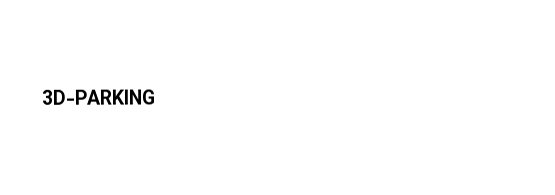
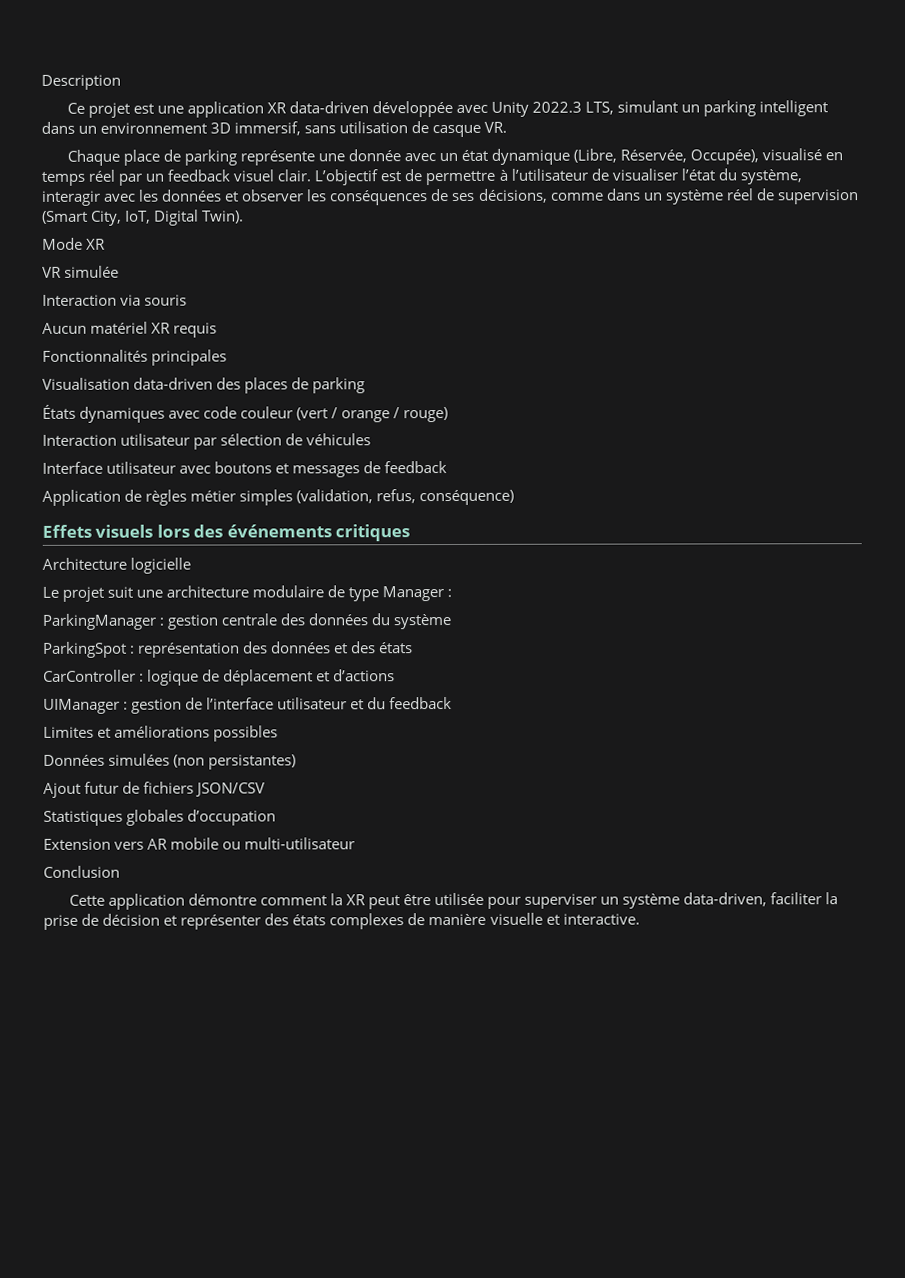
[41,89,156,105] 3D-PARKING -> [41,74,121,90] [66,100,829,118] [41,121,508,138] [66,148,844,166] [41,168,802,186] [41,188,859,206] [42,209,245,226] [42,237,107,250] [42,265,120,278] [42,294,188,306] [42,321,218,338] [42,349,228,366] [42,377,366,394] [42,404,449,423] [42,433,372,450] [42,461,448,478] [42,489,515,506] [42,524,411,542] [42,557,192,574] [42,585,453,602] [42,613,452,630] [43,641,414,658] [43,669,396,686] [43,697,453,714] [43,725,279,742] [43,753,297,770] [43,781,266,798] [43,809,277,826] [43,837,356,850] [43,865,120,878] [68,892,839,910] [43,912,640,930] Description // Ce projet est une application XR data-driven développée avec Unity 2022.3 LTS, simulant un parking intelligent dans un environnement 3D immersif, sans utilisation de casque VR. // Chaque place de parking représente une donnée avec un état dynamique (Libre, Réservée, Occupée), visualisé en temps réel par un feedback visuel clair. L’objectif est de permettre à l’utilisateur de visualiser l’état du système, interagir avec les données et observer les conséquences de ses décisions, comme dans un système réel de supervision (Smart City, IoT, Digital Twin). // Mode XR // VR simulée // Interaction via souris // Aucun matériel XR requis // Fonctionnalités principales // Visualisation data-driven des places de parking // États dynamiques avec code couleur (vert / orange / rouge) // Interaction utilisateur par sélection de véhicules // Interface utilisateur avec boutons et messages de feedback // Application de règles métier simples (validation, refus, conséquence) // Effets visuels lors des événements critiques // Architecture logicielle // Le projet suit une architecture modulaire de type Manager : // ParkingManager : gestion centrale des données du système // ParkingSpot : représentation des données et des états // CarController : logique de déplacement et d’actions // UIManager : gestion de l’interface utilisateur et du feedback // Limites et améliorations possibles // Données simulées (non persistantes) // Ajout futur de fichiers JSON/CSV // Statistiques globales d’occupation // Extension vers AR mobile ou multi-utilisateur // Conclusion // Cette application démontre comment la XR peut être utilisée pour superviser un système data-driven, faciliter la prise de décision et représenter des états complexes de manière visuelle et interactive.

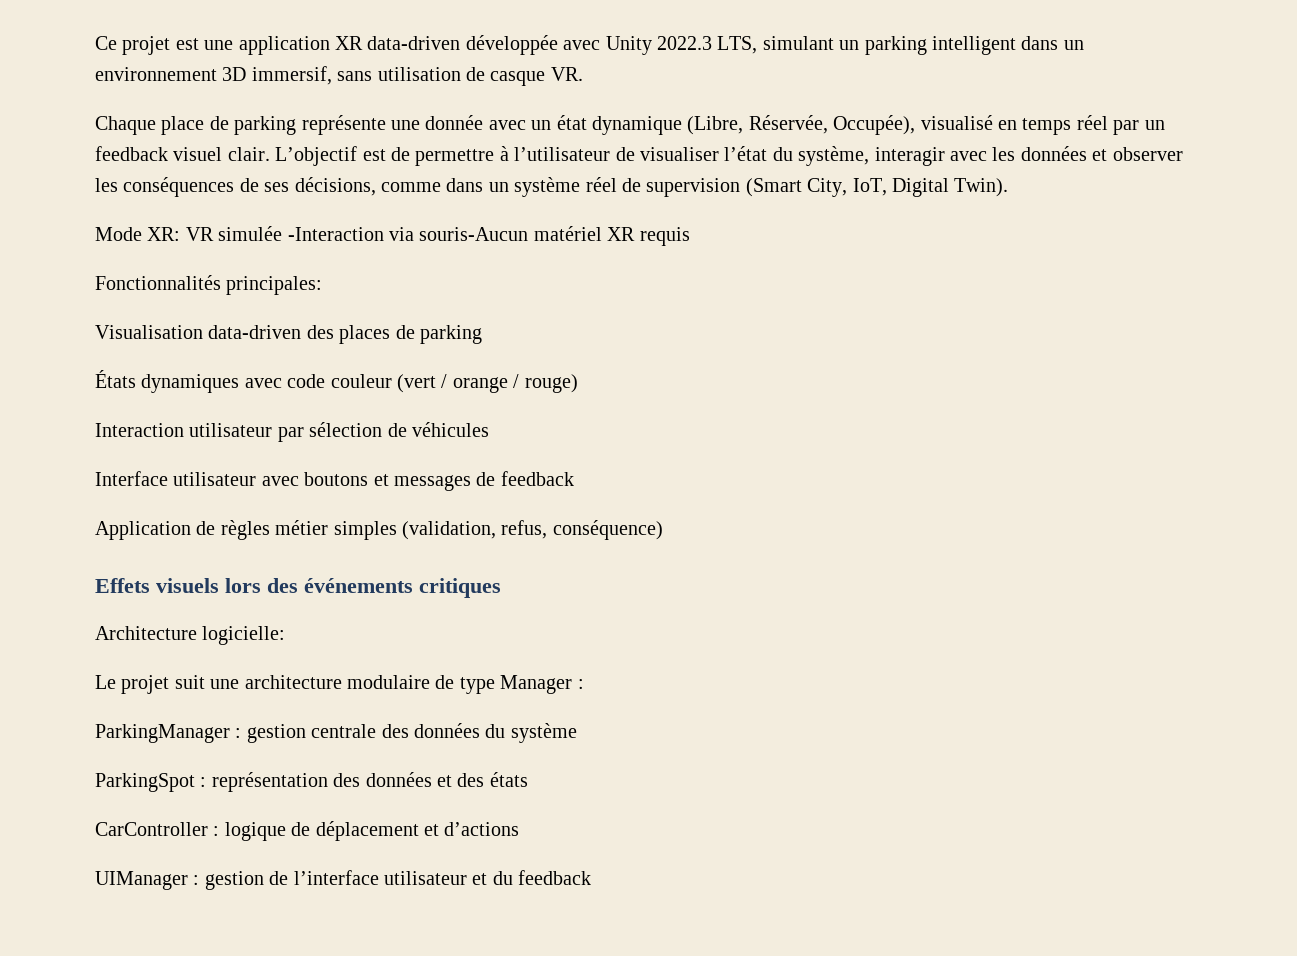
[41,74,121,90] Description // -> (95, 43) none
[86,238,107,250] XR // -> [147,227,181,241] XR:
[42,294,188,306] [42,322,87,334] // Interaction via souris // Aucun -> [287,227,529,241] -Interaction via souris-Aucun
[151,349,228,366] principales -> [226,276,323,295] principales:
[130,557,192,574] logicielle -> [202,626,286,645] logicielle:
[43,725,279,742] [43,753,297,770] [43,781,266,798] [43,809,277,826] [43,837,356,850] [43,865,120,878] [68,892,839,910] [43,912,640,930] // Limites et améliorations possibles // Données simulées (non persistantes) // Ajout futur de fichiers JSON/CSV // Statistiques globales d’occupation // Extension vers AR mobile ou multi-utilisateur // Conclusion // Cette application démontre comment la XR peut être utilisée pour superviser un système data-driven, faciliter la prise de décision et représenter des états complexes de manière visuelle et interactive. -> (592, 877) none

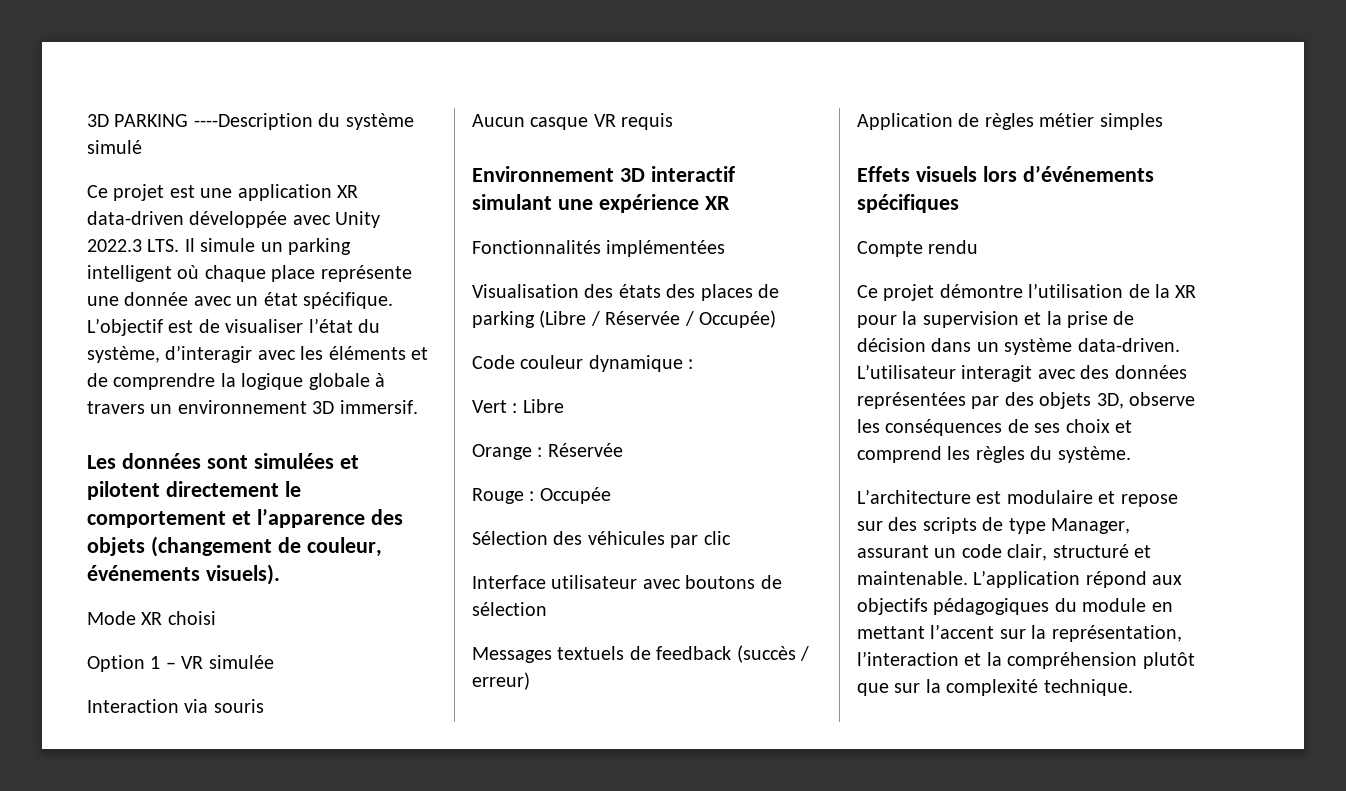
(95, 43) none -> [87,113,414,130] [87,140,142,154] 3D PARKING ----Description du système simulé //
[717,36,1084,55] [95,66,583,86] [95,116,297,135] LTS, simulant un parking intelligent dans un environnement 3D immersif, sans utilisation de casque VR. // Chaque place de parking -> [147,238,351,255] [87,265,316,282] LTS. Il simule un parking intelligent où chaque place
[591,115,1165,135] [95,146,611,166] dynamique (Libre, Réservée, Occupée), visualisé en temps réel par un feedback visuel clair. L’objectif est de permettre à l’utilisateur -> [303,292,393,309] [87,318,194,336] spécifique. L’objectif est
[874,147,945,166] interagir -> [165,345,253,363] d’interagir
[1020,146,1183,161] [95,177,1009,197] [95,226,690,246] données et observer les conséquences de ses décisions, comme dans un système réel de supervision (Smart City, IoT, Digital Twin). // Mode XR: VR simulée -Interaction via souris-Aucun matériel XR requis -> [328,346,428,360] [87,373,385,390] [87,400,418,414] [87,453,359,469] [87,481,301,500] [87,509,403,528] [87,536,382,557] [87,564,280,585] [87,611,216,625] [87,655,274,672] [87,699,264,713] [472,113,674,130] [472,166,735,182] [472,194,730,213] éléments et de comprendre la logique globale à travers un environnement 3D immersif. // Les données sont simulées et pilotent directement le comportement et l’apparence des objets (changement de couleur, événements visuels). // Mode XR choisi // Option 1 – VR simulée // Interaction via souris // Aucun casque VR requis // Environnement 3D interactif simulant une expérience XR
[226,276,323,295] principales: -> [606,240,726,257] implémentées
[208,325,302,339] data-driven -> [584,284,661,298] des états
[95,370,578,393] [95,422,489,442] // États dynamiques avec code couleur (vert / orange / rouge) // Interaction utilisateur par sélection de véhicules -> [539,310,776,328] [472,355,694,372] [472,399,564,413] [472,443,623,460] [472,487,611,504] [472,531,731,548] (Libre / Réservée / Occupée) // Code couleur dynamique : // Vert : Libre // Orange : Réservée // Rouge : Occupée // Sélection des véhicules par clic
[373,474,471,491] et messages -> [760,575,782,589] [472,602,547,616] [472,646,625,663] de sélection // Messages textuels
(574, 478) none -> [736,645,809,663] [472,672,530,690] (succès / erreur)
[402,520,663,540] (validation, refus, conséquence) -> (1163, 121) none
[267,578,501,598] [95,626,286,645] [95,675,584,694] [95,723,577,743] [95,772,528,792] [95,821,520,841] [95,870,592,890] des événements critiques // Architecture logicielle: // Le projet suit une architecture modulaire de type Manager : // ParkingManager : gestion centrale des données du système // ParkingSpot : représentation des données et des états // CarController : logique de déplacement et d’actions // UIManager : gestion de l’interface utilisateur et du feedback -> [1022,166,1154,182] [857,194,959,213] [857,240,979,257] [857,283,1197,301] [857,311,1135,328] [857,338,1180,355] [857,364,1187,382] [857,392,1195,409] [857,419,1132,436] [857,446,1131,463] [857,489,1178,507] [857,517,1130,534] [857,544,1151,561] [857,570,1183,588] [857,598,1173,615] [857,624,1182,642] [857,651,1195,669] [857,679,1133,696] d’événements spécifiques // Compte rendu // Ce projet démontre l’utilisation de la XR pour la supervision et la prise de décision dans un système data-driven. L’utilisateur interagit avec des données représentées par des objets 3D, observe les conséquences de ses choix et comprend les règles du système. // L’architecture est modulaire et repose sur des scripts de type Manager, assurant un code clair, structuré et maintenable. L’application répond aux objectifs pédagogiques du module en mettant l’accent sur la représentation, l’interaction et la compréhension plutôt que sur la complexité technique.

